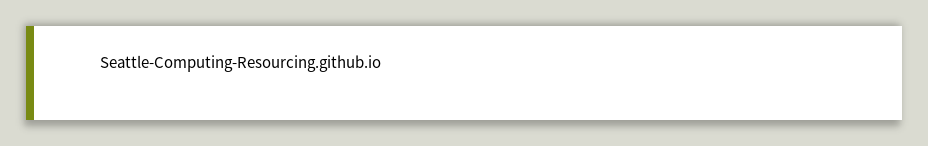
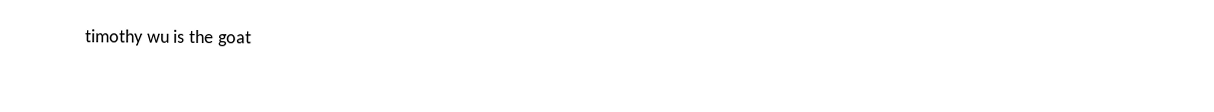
[100,55,381,72] Seattle-Computing-Resourcing.github.io -> [85,29,252,47] timothy wu is the goat

